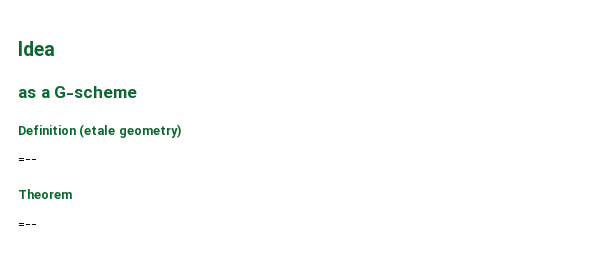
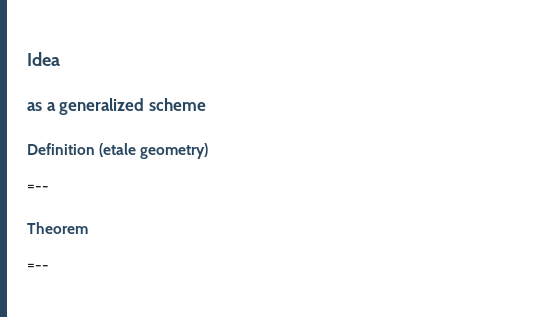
[54,86,138,98] G-scheme -> [59,98,206,115] generalized scheme

